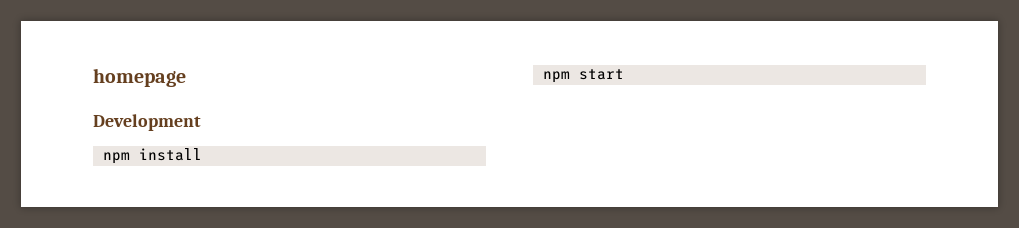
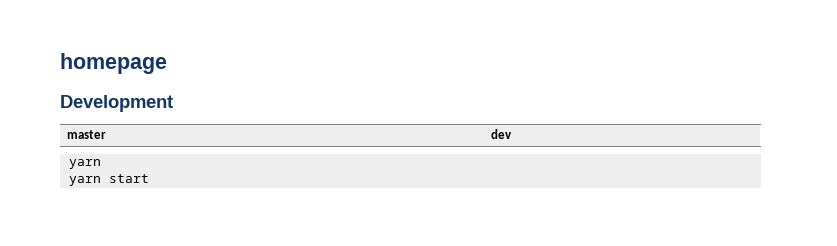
[102,148,202,164] [542,71,570,83] // npm install // npm -> [66,130,106,139] [490,129,512,139] [68,159,101,169] [68,176,101,186] // master | dev // yarn // yarn

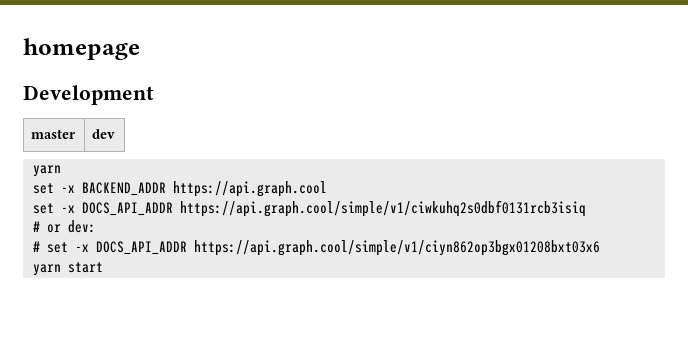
(101, 164) none -> [32,181,327,197] [32,200,586,217] [32,220,96,233] [32,240,600,256] // set -x BACKEND_ADDR https://api.graph.cool // set -x DOCS_API_ADDR https://api.graph.cool/simple/v1/ciwkuhq2s0dbf0131rcb3isiq // # or dev: // # set -x DOCS_API_ADDR https://api.graph.cool/simple/v1/ciyn862op3bgx01208bxt03x6

